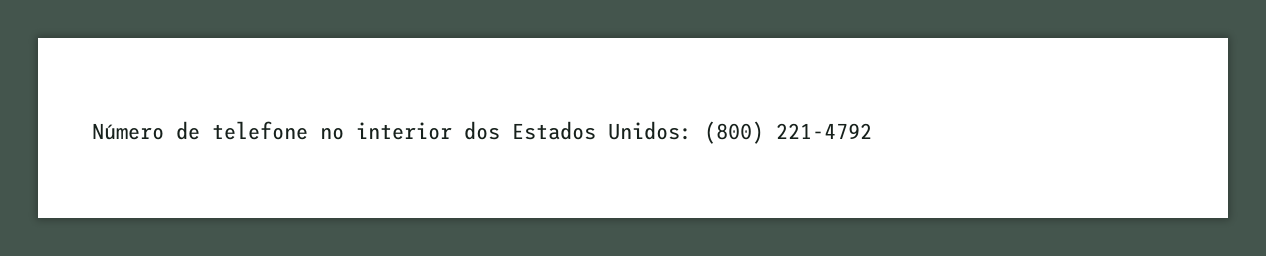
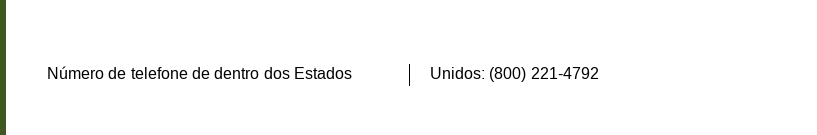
[320,122,452,140] no interior -> [191,67,260,79] de dentro

